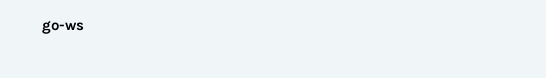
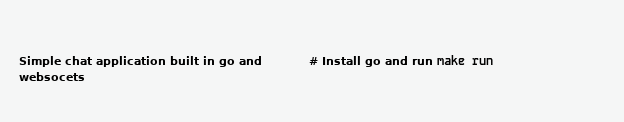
[42,21,84,34] go-ws -> [19,56,262,67] [19,72,85,81] [309,55,493,67] Simple chat application built in go and websocets // # Install go and run make run

